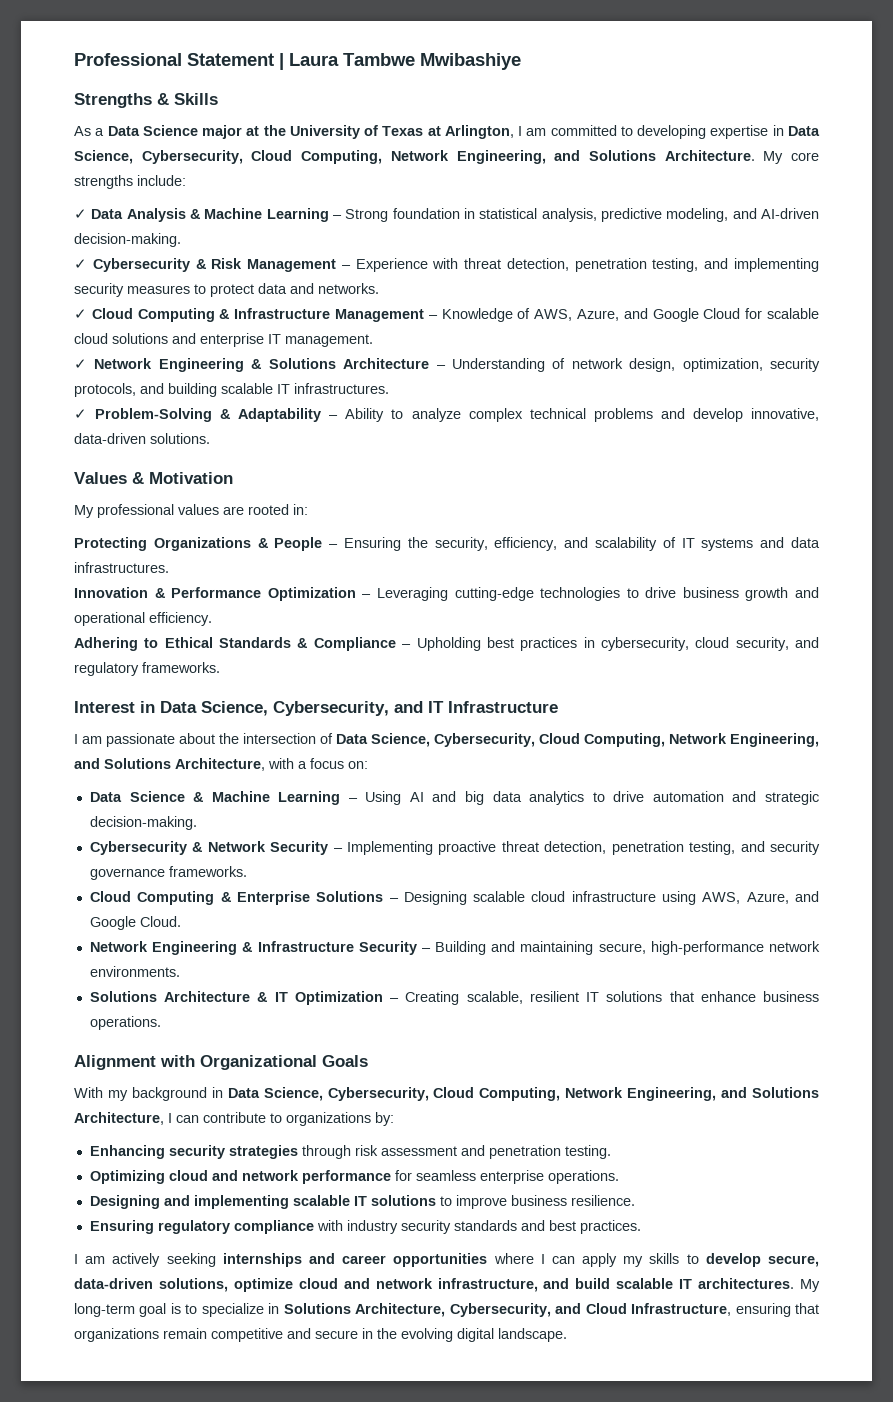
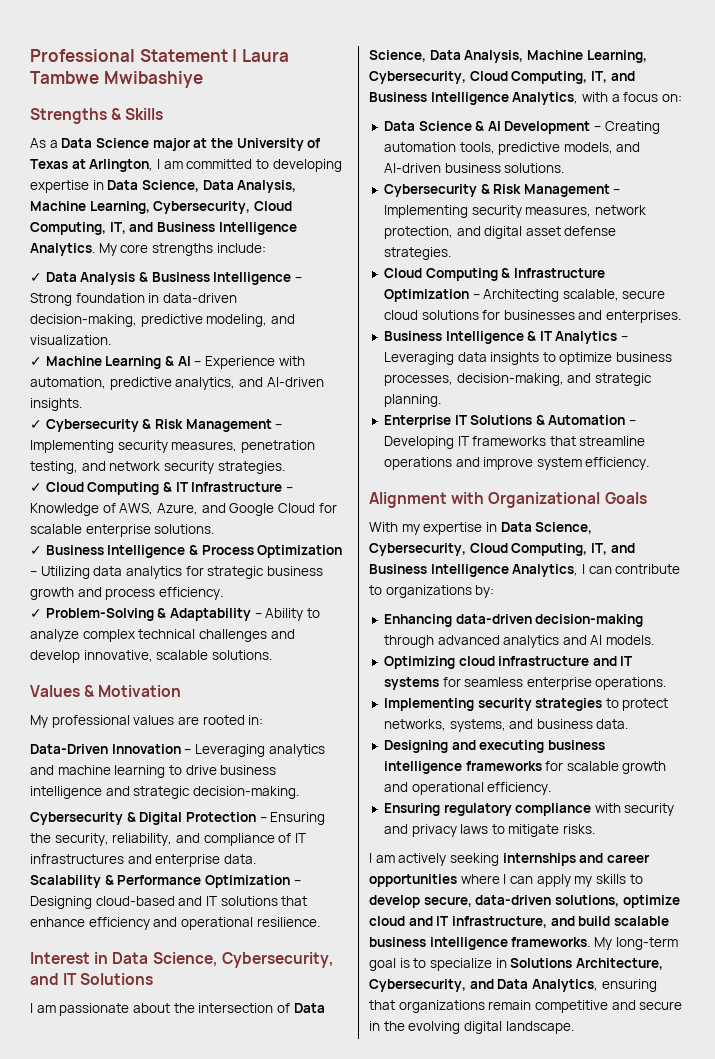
[141,150,755,164] Cybersecurity, Cloud Computing, Network Engineering, and Solutions Architecture. -> [202,180,297,193] [30,201,292,214] [30,222,297,235] [30,243,95,256] Data Analysis, Machine Learning, Cybersecurity, Cloud Computing, IT, and Business Intelligence Analytics.
[204,208,329,222] Machine Learning -> [151,272,292,285] Business Intelligence
[479,208,597,222] statistical analysis, -> [162,293,237,303] [30,314,137,327] data-driven decision-making,
[761,208,819,219] [74,233,181,247] AI-driven decision-making. -> [30,335,111,345] [30,356,305,369] [30,377,324,390] [30,398,82,411] visualization. // ✓ Machine Learning & AI – Experience with automation, predictive analytics, and AI-driven insights.
[355,258,819,272] [74,283,379,297] Experience with threat detection, penetration testing, and implementing security measures to protect data and networks. -> [30,440,315,453] [30,461,285,474] Implementing security measures, penetration testing, and network security strategies.
[234,308,425,322] Infrastructure Management -> [175,482,283,492] IT Infrastructure
[74,333,373,347] [74,358,820,372] [74,383,389,397] cloud solutions and enterprise IT management. // ✓ Network Engineering & Solutions Architecture – Understanding of network design, optimization, security protocols, and building scalable IT infrastructures. -> [85,524,215,537] [30,545,343,558] [30,566,323,579] [30,587,223,600] enterprise solutions. // ✓ Business Intelligence & Process Optimization – Utilizing data analytics for strategic business growth and process efficiency.
[593,408,653,422] problems -> [198,629,267,642] challenges
[74,433,146,444] data-driven -> [156,650,209,660] scalable
[74,537,820,551] [74,562,169,573] [74,587,820,601] [74,612,212,626] [74,637,819,651] [74,662,220,676] Protecting Organizations & People – Ensuring the security, efficiency, and scalability of IT systems and data infrastructures. // Innovation & Performance Optimization – Leveraging cutting-edge technologies to drive business growth and operational efficiency. // Adhering to Ethical Standards & Compliance – Upholding best practices in cybersecurity, cloud security, and regulatory frameworks. -> [30,744,325,757] [30,765,277,778] [30,786,299,799] [30,812,326,825] [30,833,306,846] [30,854,256,867] [30,875,301,888] [30,896,308,909] [30,917,320,930] Data-Driven Innovation – Leveraging analytics and machine learning to drive business intelligence and strategic decision-making. // Cybersecurity & Digital Protection – Ensuring the security, reliability, and compliance of IT infrastructures and enterprise data. // Scalability & Performance Optimization – Designing cloud-based and IT solutions that enhance efficiency and operational resilience.
[448,701,558,713] Infrastructure -> [80,973,154,985] Solutions
[434,733,819,747] [74,758,265,771] Cybersecurity, Cloud Computing, Network Engineering, and Solutions Architecture, -> [429,50,647,63] [369,71,635,84] [369,92,579,105] Data Analysis, Machine Learning, Cybersecurity, Cloud Computing, IT, and Business Intelligence Analytics,
[211,791,819,805] [89,816,197,830] [89,841,821,855] [89,866,247,880] [89,891,820,905] [89,916,181,930] [89,941,820,955] [89,966,180,977] [89,991,819,1005] [89,1016,161,1030] Machine Learning – Using AI and big data analytics to drive automation and strategic decision-making. // Cybersecurity & Network Security – Implementing proactive threat detection, penetration testing, and security governance frameworks. // Cloud Computing & Enterprise Solutions – Designing scalable cloud infrastructure using AWS, Azure, and Google Cloud. // Network Engineering & Infrastructure Security – Building and maintaining secure, high-performance network environments. // Solutions Architecture & IT Optimization – Creating scalable, resilient IT solutions that enhance business operations. -> [487,121,660,134] [383,142,641,155] [383,163,565,173] [383,184,621,197] [383,205,646,218] [383,226,617,239] [383,247,451,260] [383,268,605,281] [383,289,666,302] [383,310,682,323] [383,331,629,344] [383,352,673,365] [383,373,652,386] [383,394,441,407] [383,415,637,428] [383,436,646,449] [383,457,650,470] AI Development – Creating automation tools, predictive models, and AI-driven business solutions. // Cybersecurity & Risk Management – Implementing security measures, network protection, and digital asset defense strategies. // Cloud Computing & Infrastructure Optimization – Architecting scalable, secure cloud solutions for businesses and enterprises. // Business Intelligence & IT Analytics – Leveraging data insights to optimize business processes, decision-making, and strategic planning. // Enterprise IT Solutions & Automation – Developing IT frameworks that streamline operations and improve system efficiency.
[131,1087,819,1101] [74,1112,164,1125] background in Data Science, Cybersecurity, Cloud Computing, Network Engineering, and Solutions Architecture, -> [423,522,593,535] [369,543,635,556] [369,564,579,577] expertise in Data Science, Cybersecurity, Cloud Computing, IT, and Business Intelligence Analytics,
[168,1145,611,1159] [89,1170,619,1184] [89,1195,635,1209] [89,1220,641,1234] security strategies through risk assessment and penetration testing. // Optimizing cloud and network performance for seamless enterprise operations. // Designing and implementing scalable IT solutions to improve business resilience. // Ensuring regulatory compliance with industry security standards and best practices. -> [455,614,644,627] [383,635,655,648] [383,656,634,669] [383,677,667,690] [383,698,669,711] [383,719,629,732] [383,740,605,753] [383,761,667,774] [383,782,552,795] [383,803,675,816] [383,824,596,837] data-driven decision-making through advanced analytics and AI models. // Optimizing cloud infrastructure and IT systems for seamless enterprise operations. // Implementing security strategies to protect networks, systems, and business data. // Designing and executing business intelligence frameworks for scalable growth and operational efficiency. // Ensuring regulatory compliance with security and privacy laws to mitigate risks.
[375,1278,433,1289] network -> [436,916,450,926] IT
[679,1278,795,1289] IT architectures. -> [369,937,591,950] business intelligence frameworks.
[585,1303,732,1316] Cloud Infrastructure, -> [497,979,598,992] Data Analytics,

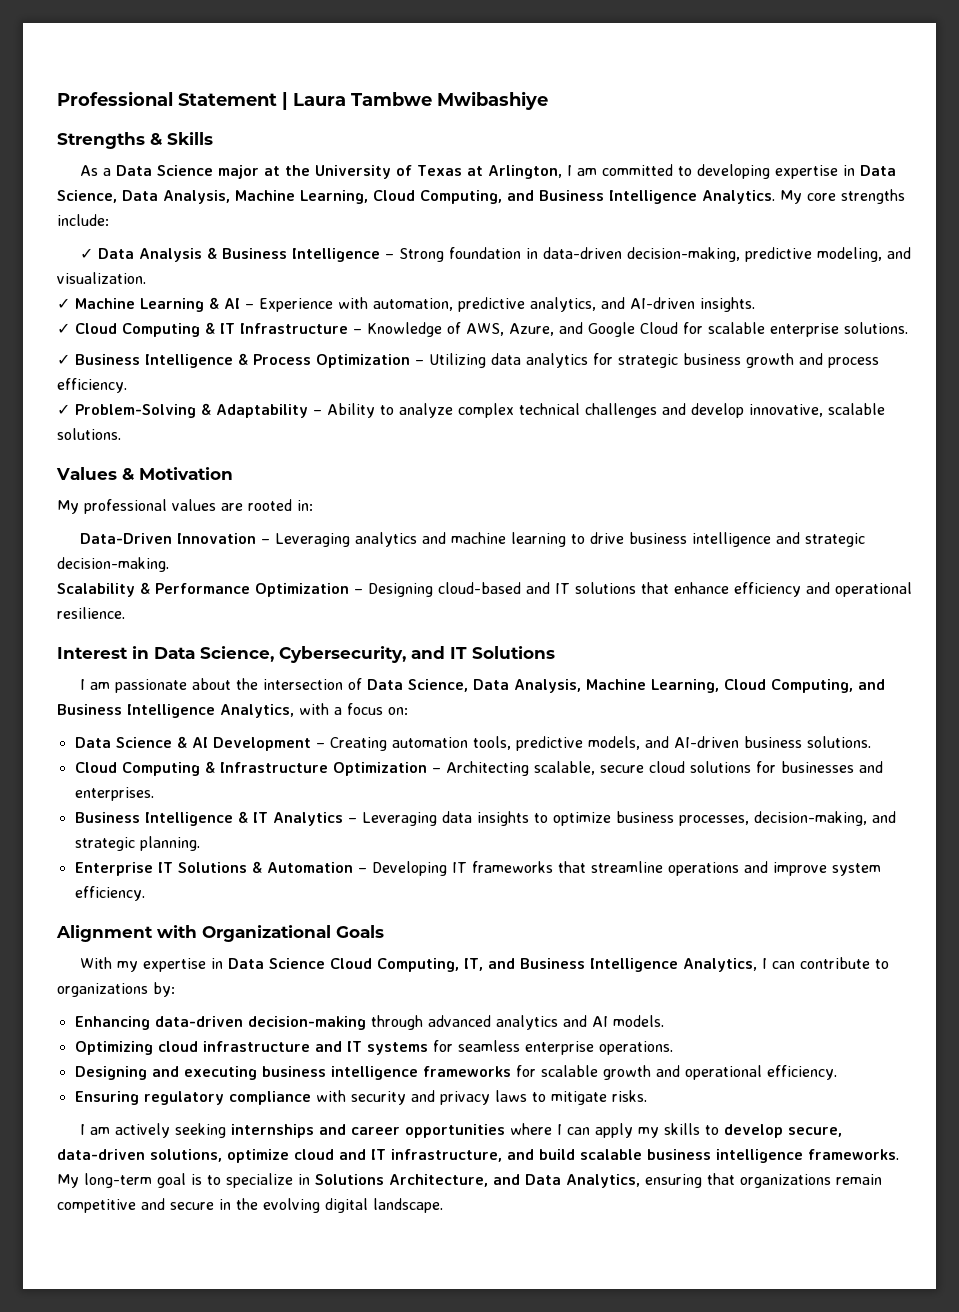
[153,201,292,214] [30,222,126,235] Cybersecurity, Cloud Computing, IT, -> [373,190,502,204] Cloud Computing,
[30,419,283,432] [30,440,315,453] [30,461,285,474] // ✓ Cybersecurity & Risk Management – Implementing security measures, penetration testing, and network security strategies. -> (755, 304) none
[30,812,326,825] [30,833,306,846] [30,854,256,867] // Cybersecurity & Digital Protection – Ensuring the security, reliability, and compliance of IT infrastructures and enterprise data. -> (169, 564) none
[369,71,607,84] Cybersecurity, Cloud Computing, IT, -> [723,679,853,693] Cloud Computing,
[383,184,621,197] [383,205,646,218] [383,226,617,239] [383,247,451,260] // Cybersecurity & Risk Management – Implementing security measures, network protection, and digital asset defense strategies. -> (871, 742) none
[535,522,593,534] [369,543,466,556] Science, Cybersecurity, -> [268,958,325,969] Science
[383,698,669,711] [383,719,629,732] // Implementing security strategies to protect networks, systems, and business data. -> (673, 1048) none
[369,979,466,992] Cybersecurity, -> (488, 1180) none

